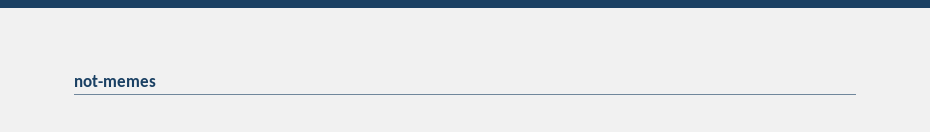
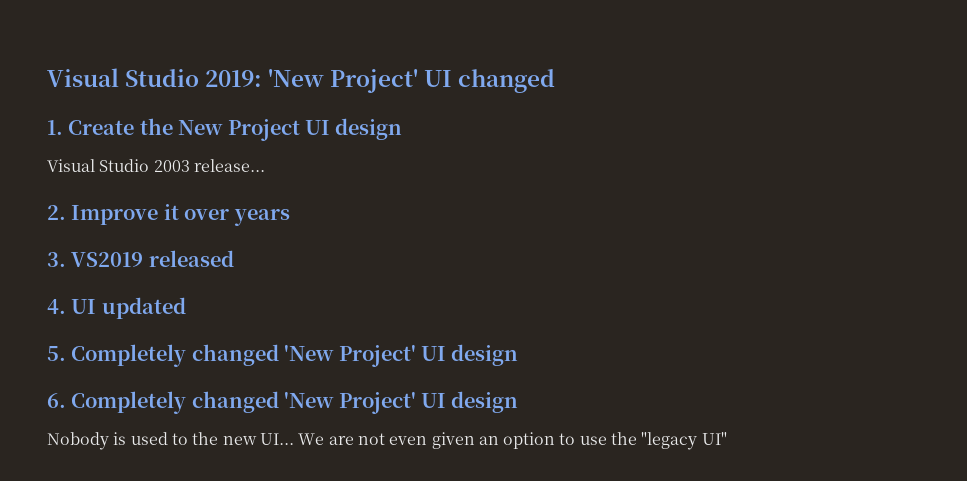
[74,75,156,87] not-memes -> [47,68,556,93] [47,118,403,141] [47,159,265,172] [47,204,290,226] [47,250,234,267] [47,297,186,319] [47,344,519,367] [47,391,519,414] [47,432,727,450] Visual Studio 2019: 'New Project' UI changed // 1. Create the New Project UI design // Visual Studio 2003 release... // 2. Improve it over years // 3. VS2019 released // 4. UI updated // 5. Completely changed 'New Project' UI design // 6. Completely changed 'New Project' UI design // Nobody is used to the new UI... We are not even given an option to use the "legacy UI"

